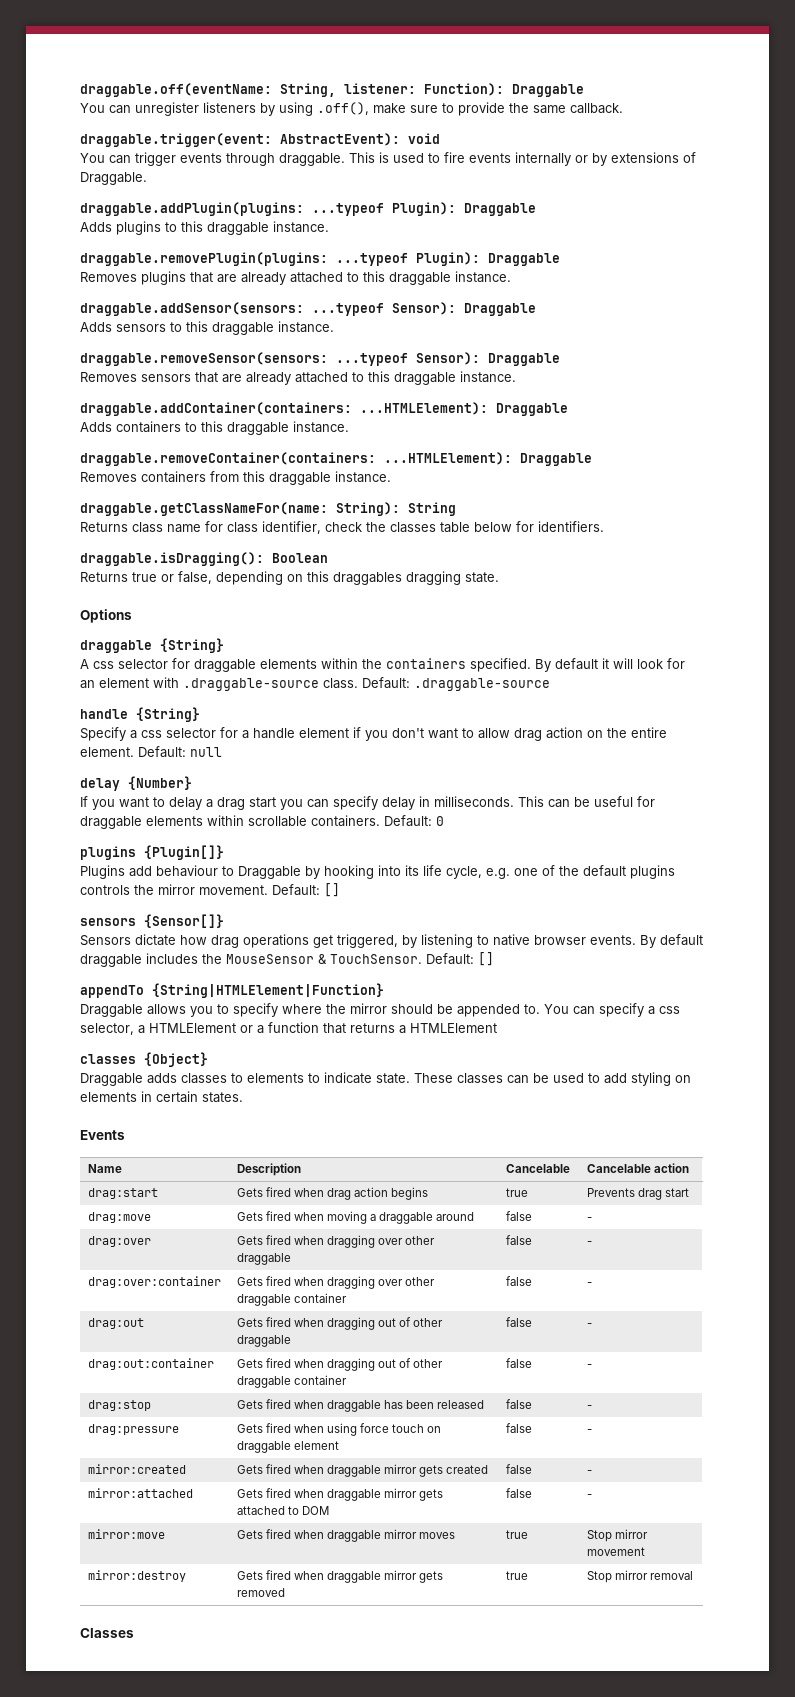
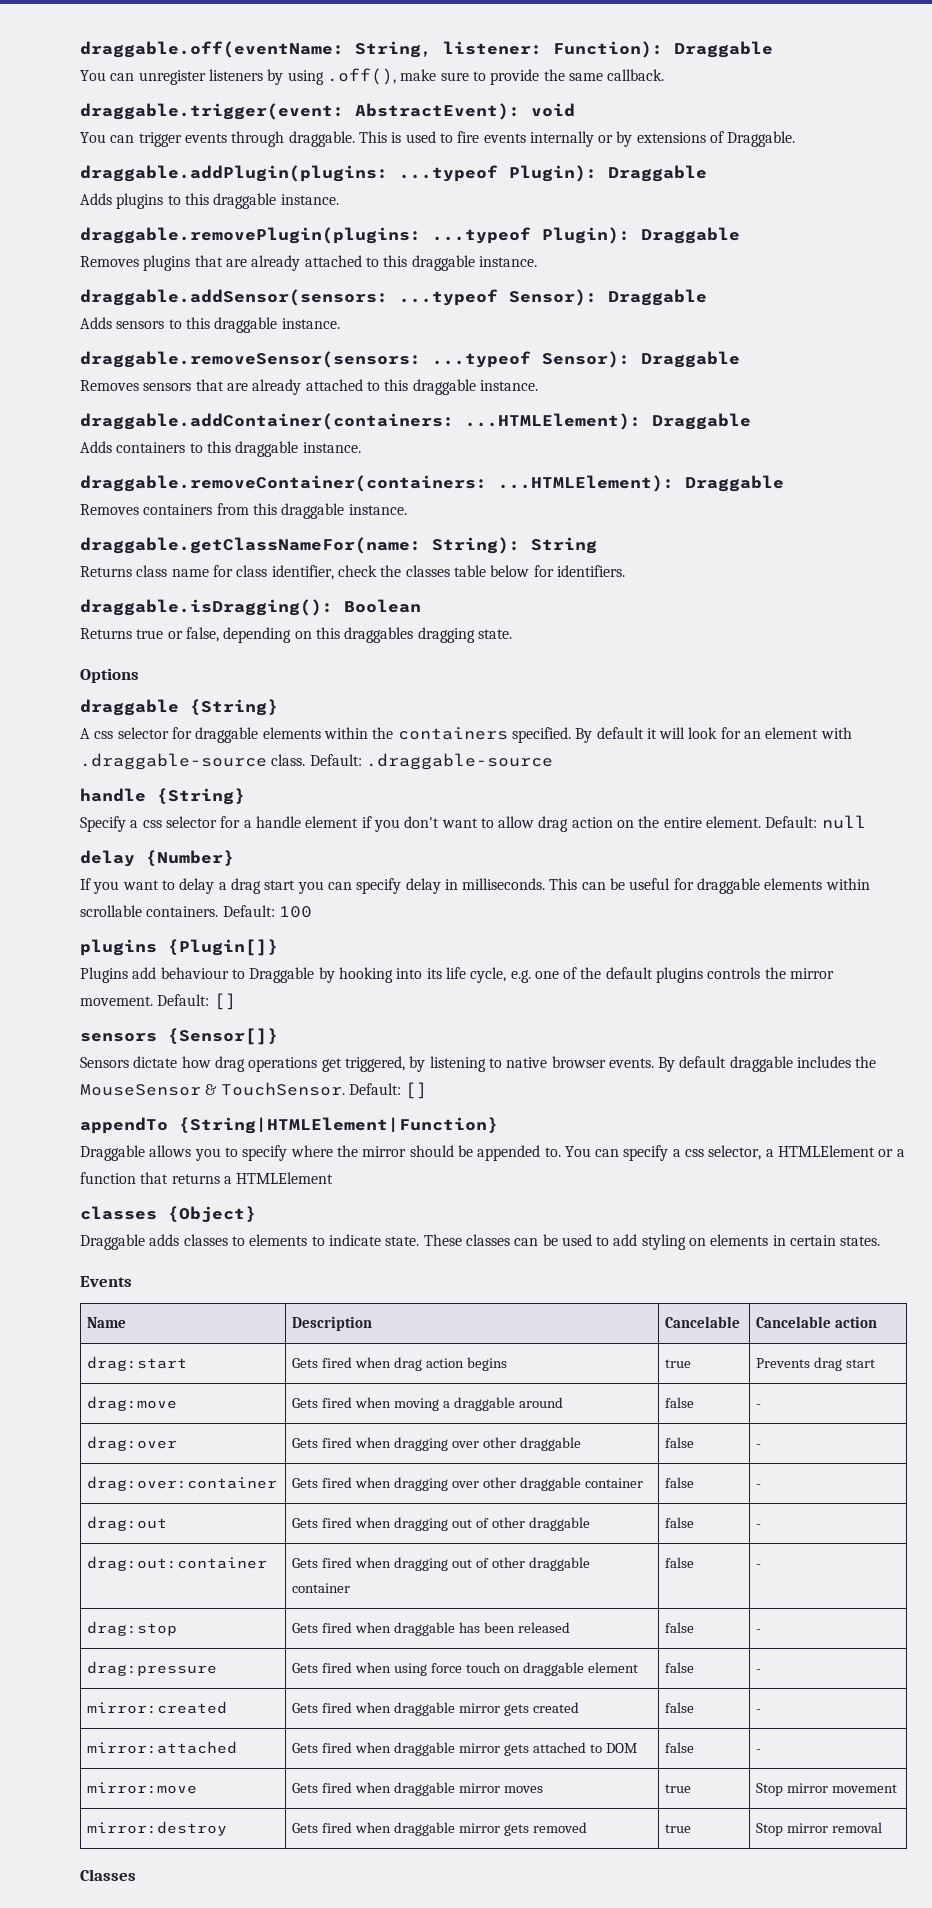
[436,816,444,826] 0 -> [278,906,312,918] 100

